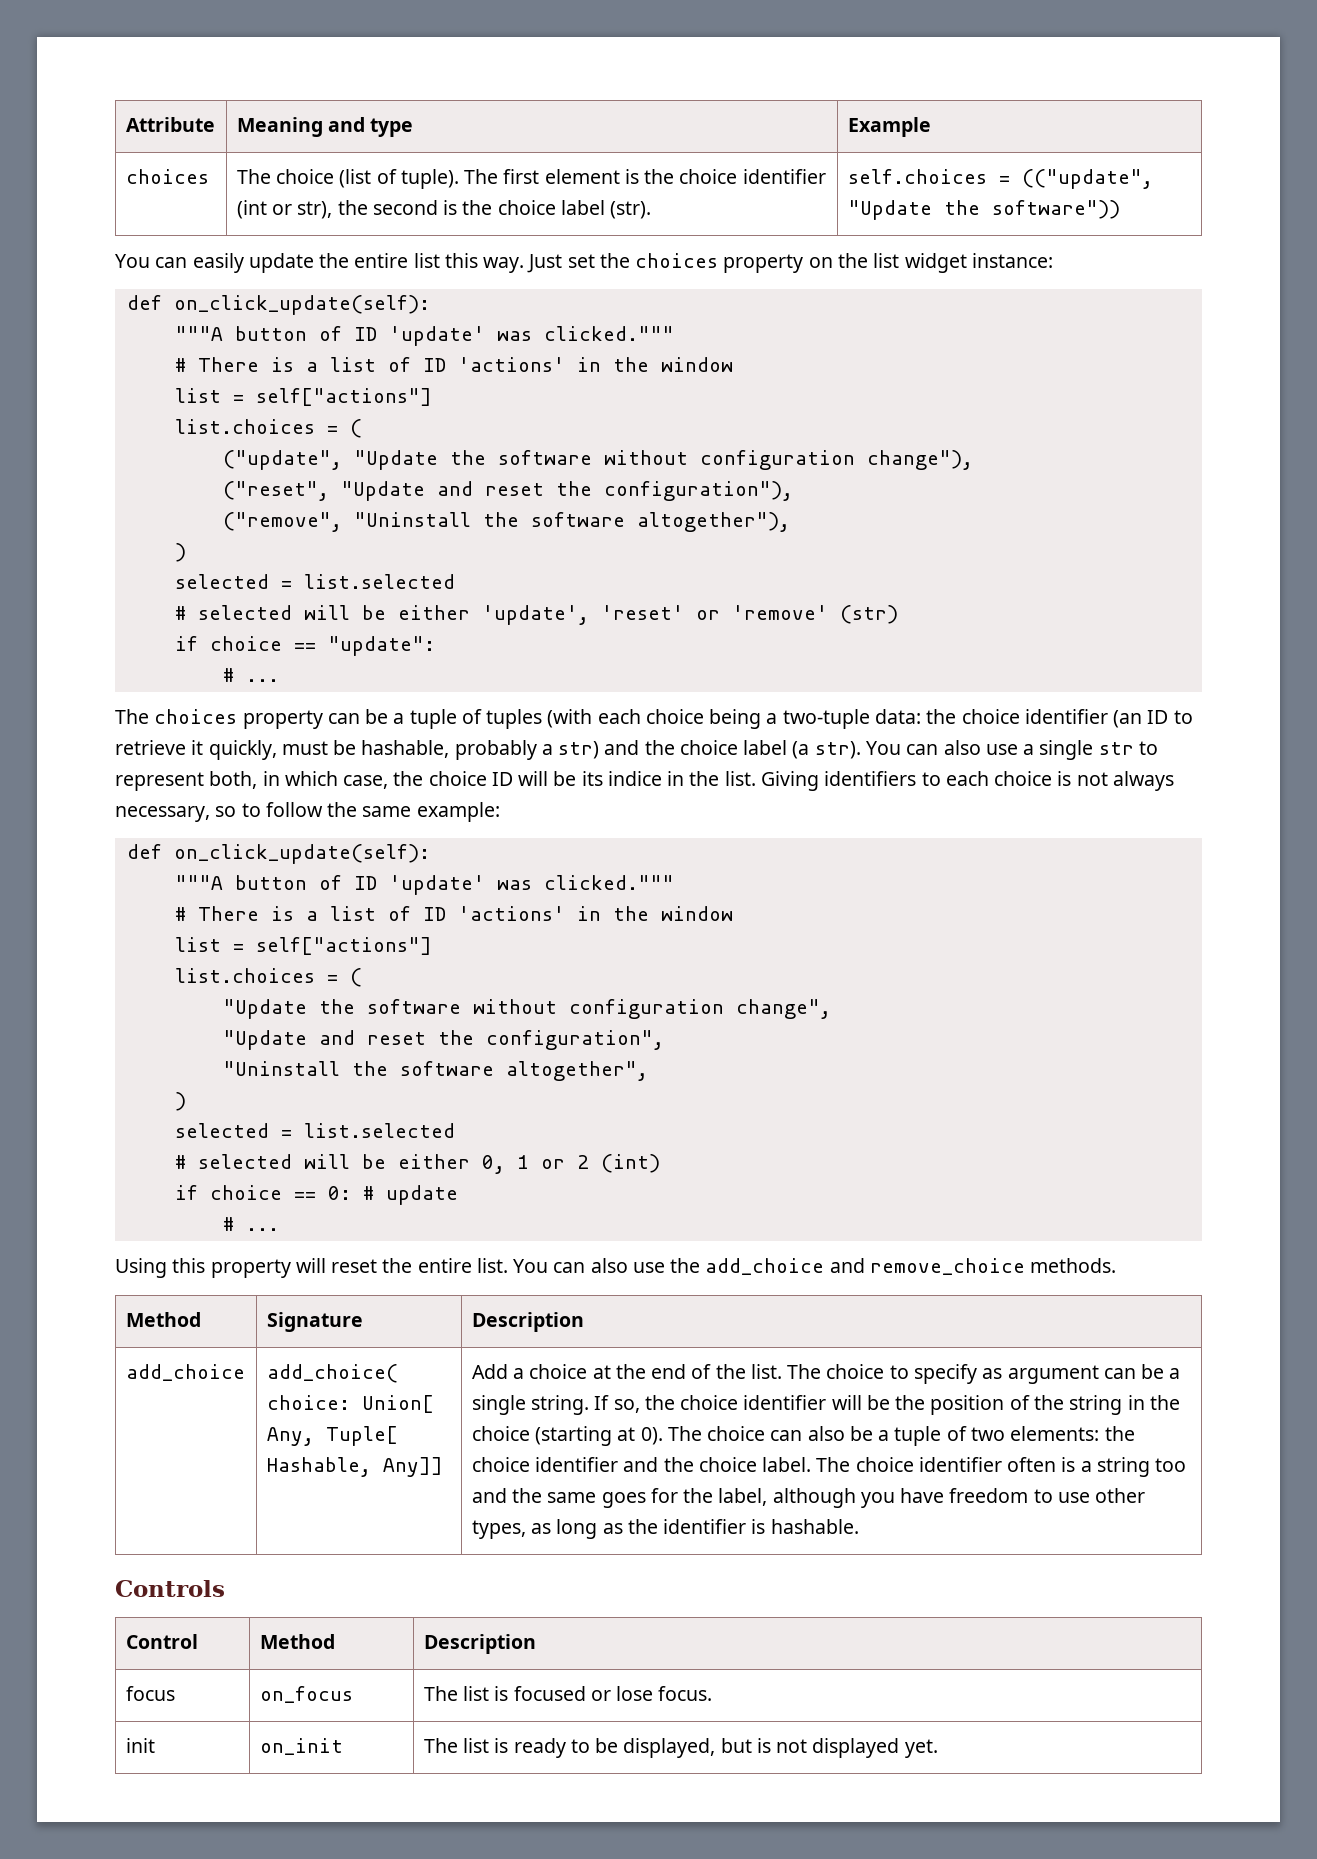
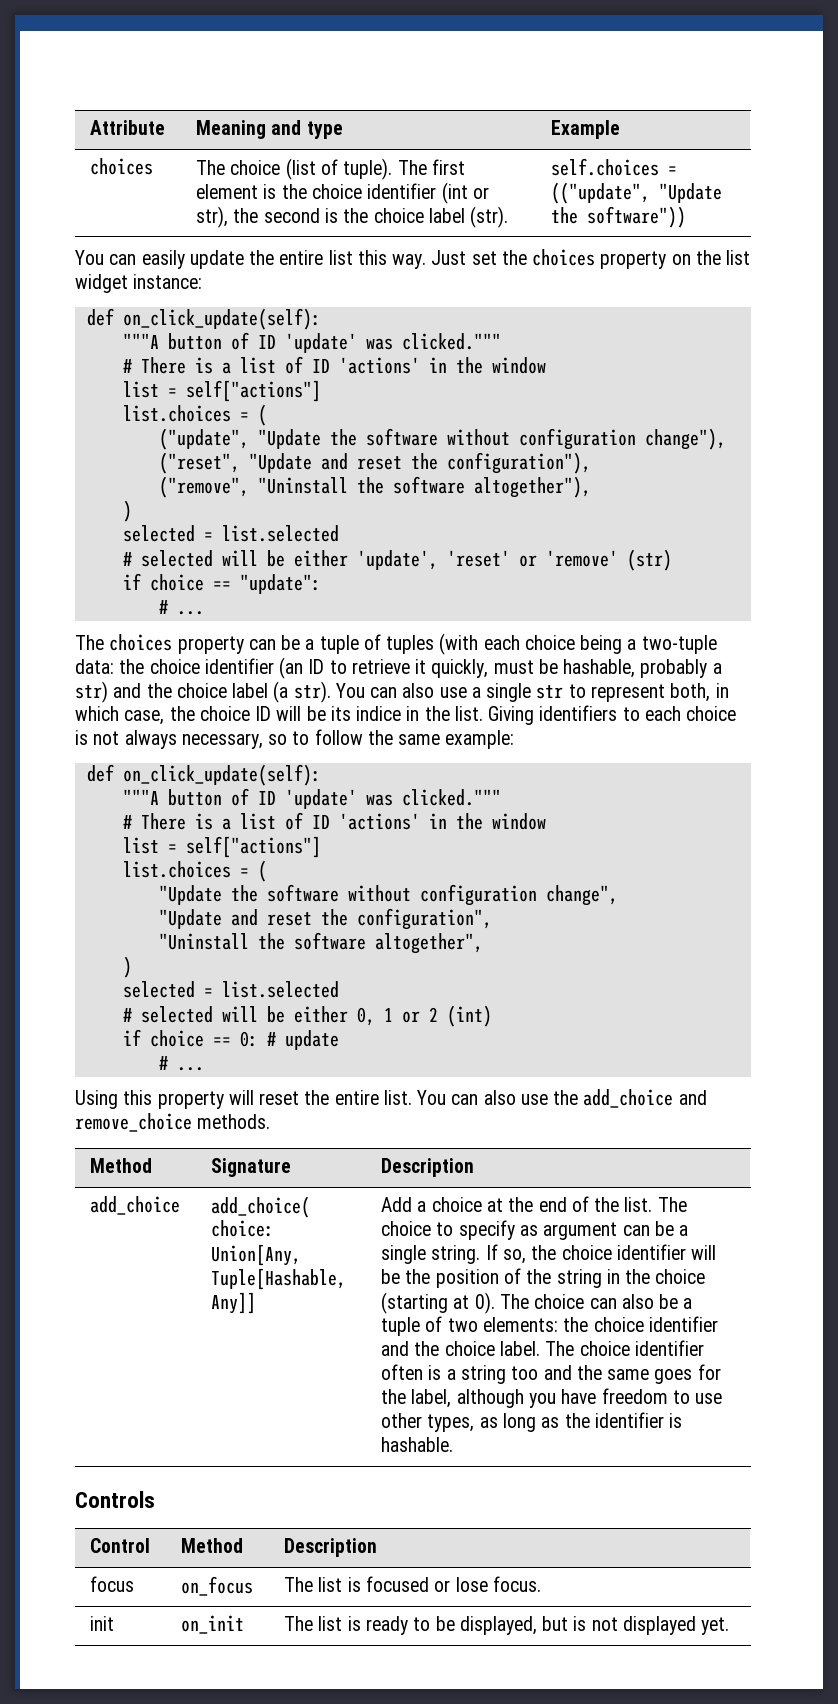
[361,1395,434,1413] [266,1426,398,1446] [266,1457,371,1477] Union[ Any, Tuple[ Hashable, -> [211,1244,302,1266] [211,1268,347,1290] Union[Any, Tuple[Hashable,

